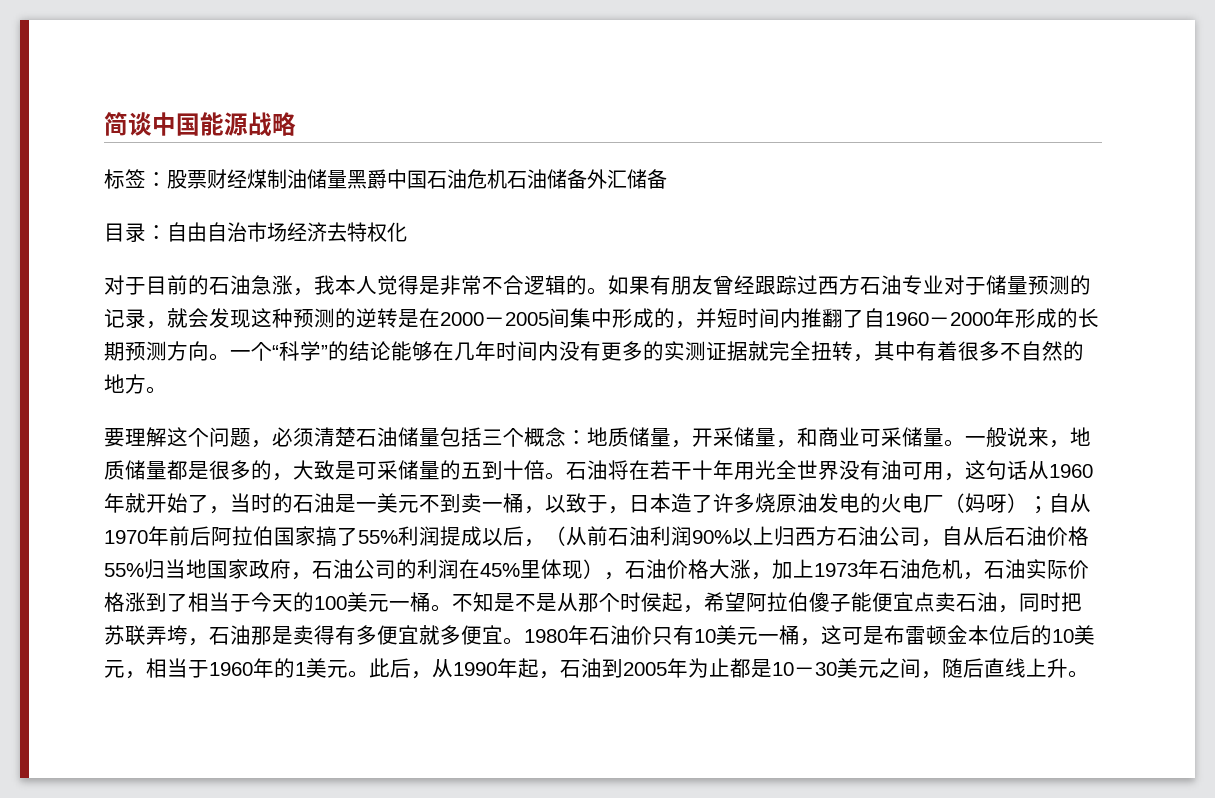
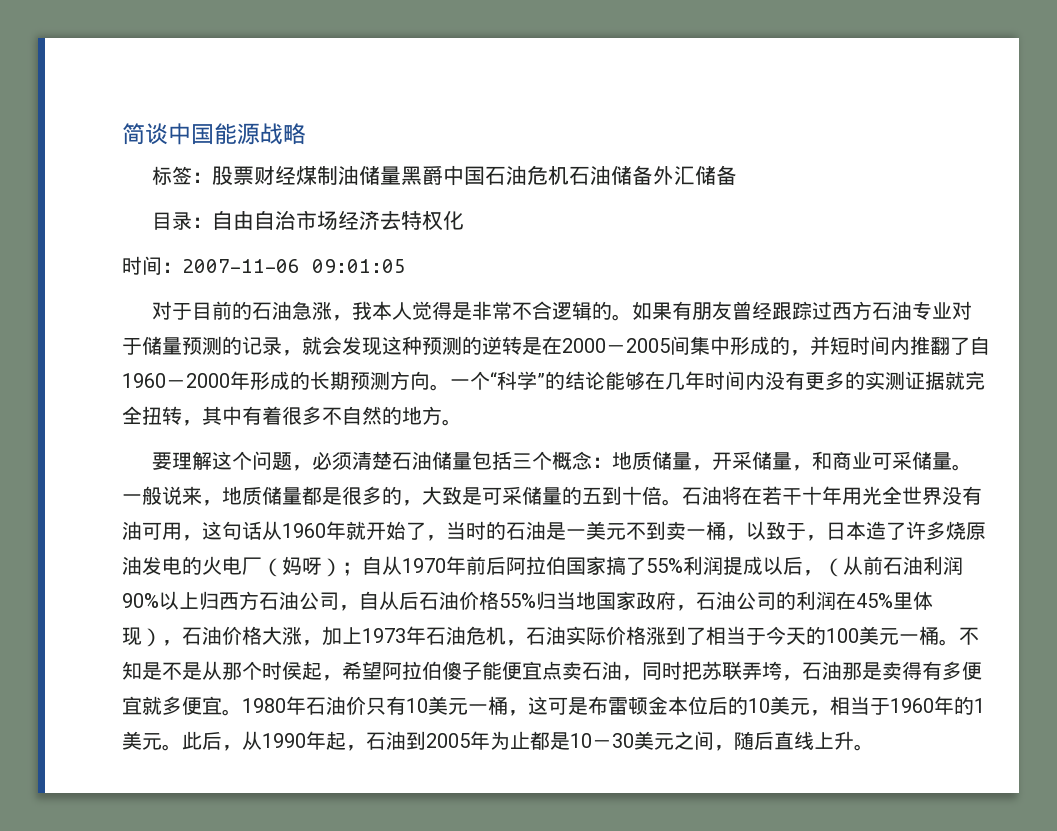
(407, 232) none -> [122,256,406,275] // 时间：2007-11-06 09:01:05

